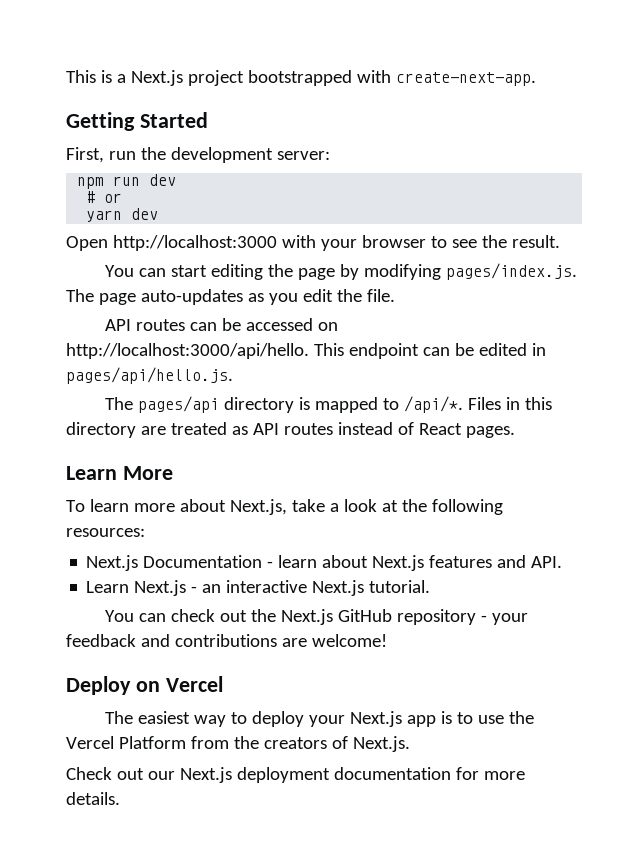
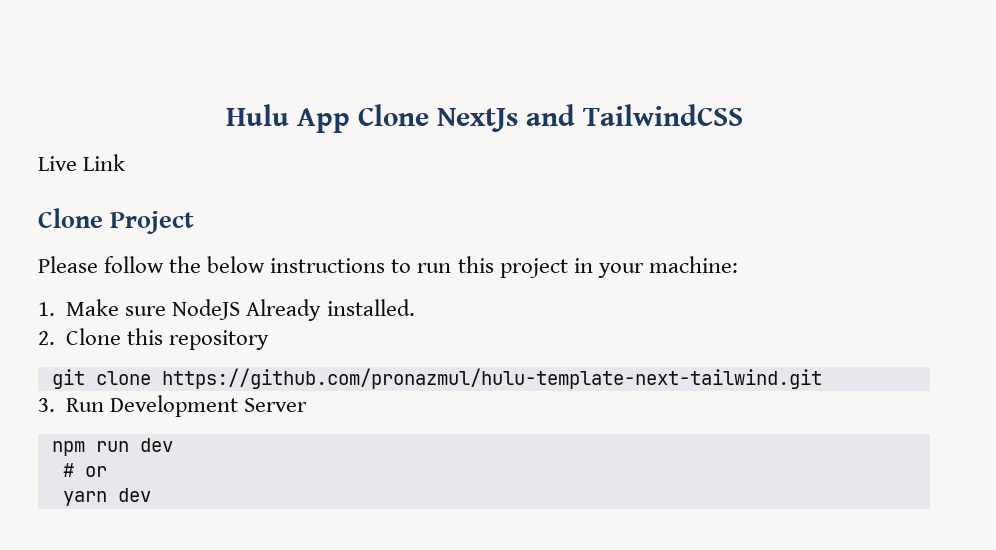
[66,70,536,86] [66,112,208,131] [66,147,330,163] This is a Next.js project bootstrapped with create-next-app. // Getting Started // First, run the development server: -> [225,104,743,133] [38,154,126,171] [38,208,195,234] [38,256,738,278] [38,299,415,321] [38,328,270,350] [51,368,822,389] [38,395,308,417] Hulu App Clone NextJs and TailwindCSS // Live Link // Clone Project // Please follow the below instructions to run this project in your machine: // 1. Make sure NodeJS Already installed. // 2. Clone this repository // git clone https://github.com/pronazmul/hulu-template-next-tailwind.git // 3. Run Development Server
[66,235,560,251] [104,263,577,280] [66,289,395,305] [104,318,338,331] [66,343,546,359] [66,367,233,384] [104,396,552,413] [66,422,515,438] [66,466,173,480] [66,499,503,515] [66,528,145,537] [86,555,563,571] [86,580,431,596] [104,609,528,625] [66,634,387,647] [66,676,223,695] [104,711,534,727] [66,736,410,752] [66,767,525,783] [66,792,120,805] // Open http://localhost:3000 with your browser to see the result. // You can start editing the page by modifying pages/index.js. The page auto-updates as you edit the file. // API routes can be accessed on http://localhost:3000/api/hello. This endpoint can be edited in pages/api/hello.js. // The pages/api directory is mapped to /api/*. Files in this directory are treated as API routes instead of React pages. // Learn More // To learn more about Next.js, take a look at the following resources: // Next.js Documentation - learn about Next.js features and API. // Learn Next.js - an interactive Next.js tutorial. // You can check out the Next.js GitHub repository - your feedback and contributions are welcome! // Deploy on Vercel // The easiest way to deploy your Next.js app is to use the Vercel Platform from the creators of Next.js. // Check out our Next.js deployment documentation for more details. -> (151, 495) none

